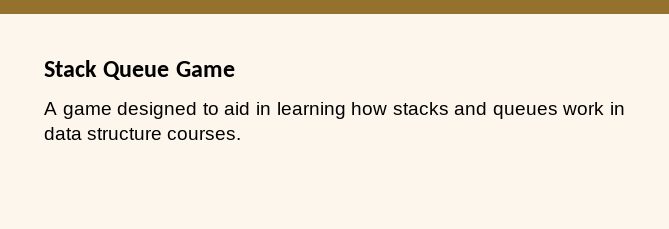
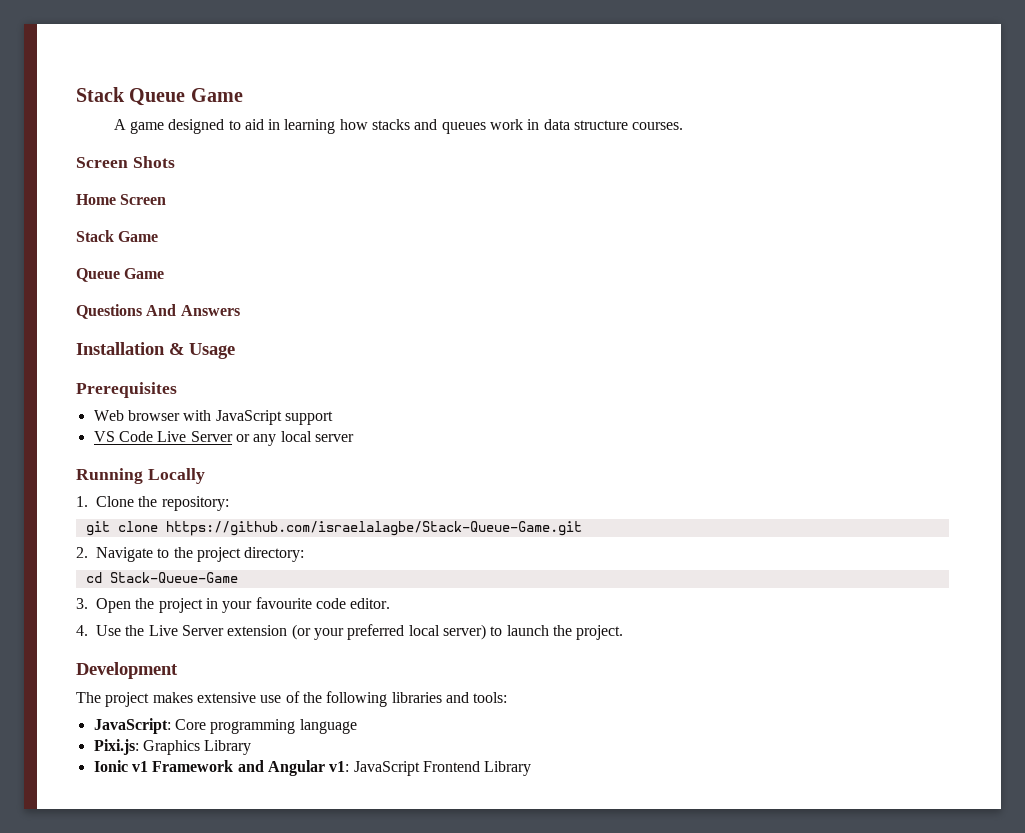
(242, 134) none -> [76,156,175,168] [76,194,167,205] [76,230,159,242] [76,268,165,282] [76,304,240,319] [76,342,235,359] [76,382,177,398] [93,410,333,425] [93,431,354,446] [76,468,205,484] [76,496,229,511] [85,521,582,536] [76,547,305,562] [85,572,238,583] [76,597,391,613] [76,624,624,640] [76,662,178,679] [76,691,508,707] [93,718,357,734] [93,739,252,755] [93,760,532,776] // Screen Shots // Home Screen // Stack Game // Queue Game // Questions And Answers // Installation & Usage // Prerequisites // Web browser with JavaScript support // VS Code Live Server or any local server // Running Locally // 1. Clone the repository: // git clone https://github.com/israelalagbe/Stack-Queue-Game.git // 2. Navigate to the project directory: // cd Stack-Queue-Game // 3. Open the project in your favourite code editor. // 4. Use the Live Server extension (or your preferred local server) to launch the project. // Development // The project makes extensive use of the following libraries and tools: // JavaScript: Core programming language // Pixi.js: Graphics Library // Ionic v1 Framework and Angular v1: JavaScript Frontend Library

